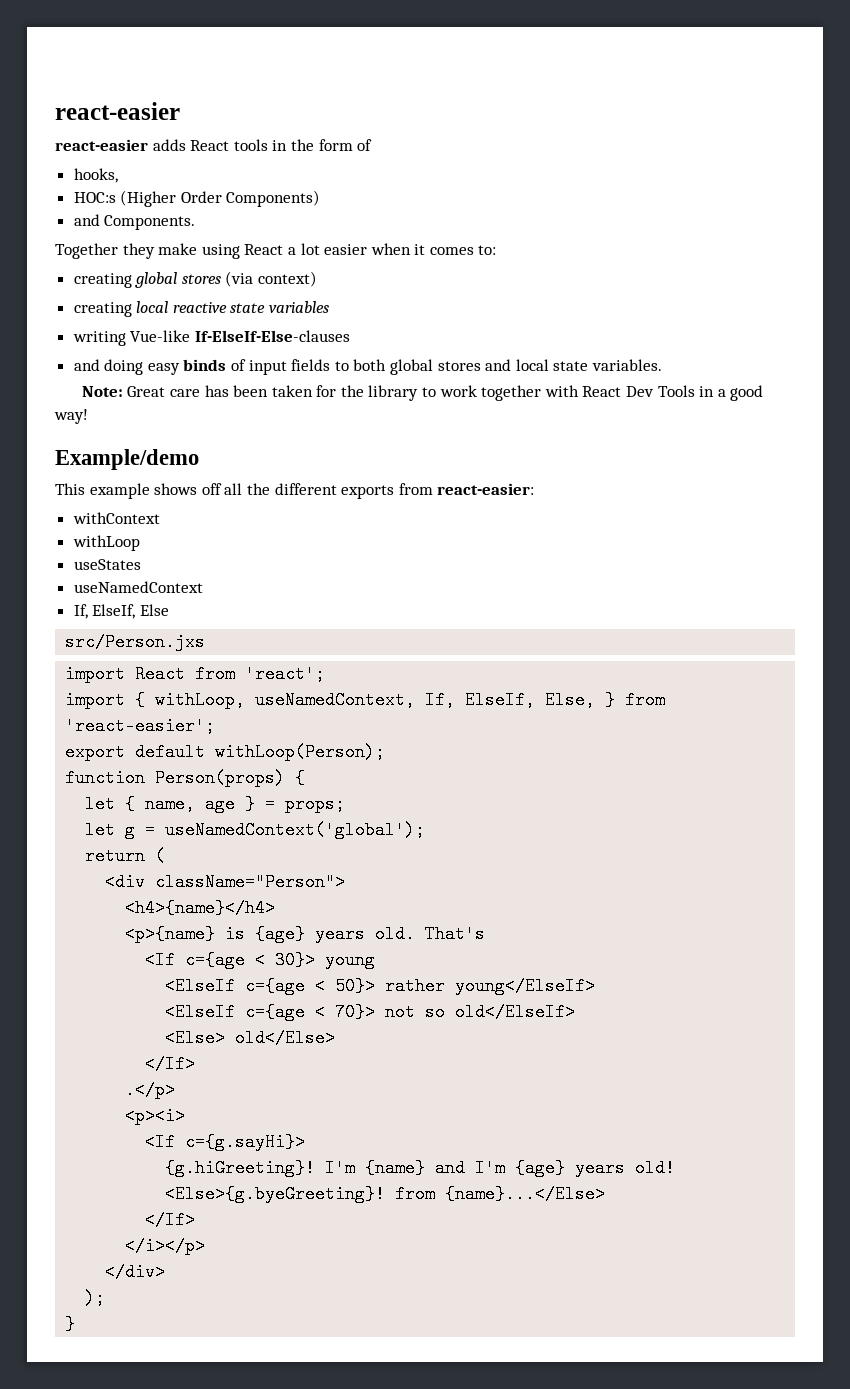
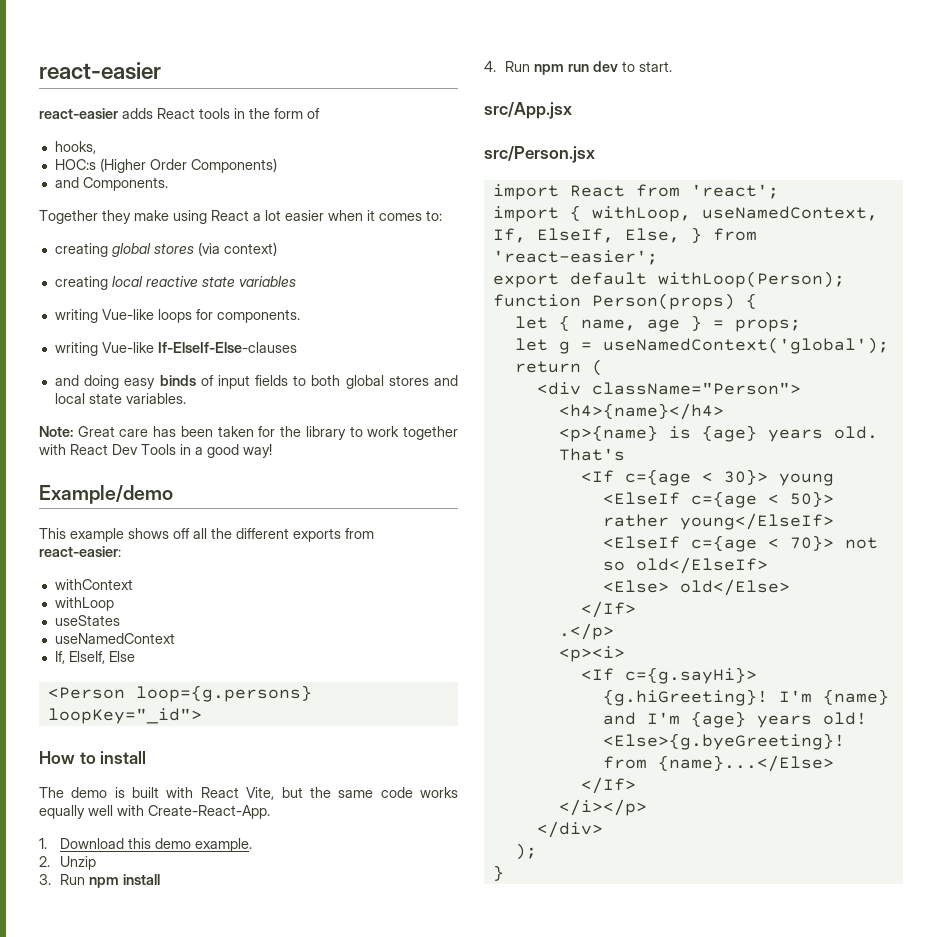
(330, 307) none -> [54,309,300,323] // writing Vue-like loops for components.
[65,633,206,651] src/Person.jxs -> [47,685,312,702] [47,708,202,724] [39,751,147,764] [39,787,459,800] [39,805,270,819] [39,838,253,852] [39,856,97,870] [39,874,161,888] [484,61,673,75] [484,102,572,119] [484,146,595,163] <Person loop={g.persons} loopKey="_id"> // How to install // The demo is built with React Vite, but the same code works equally well with Create-React-App. // 1. Download this demo example. // 2. Unzip // 3. Run npm install // 4. Run npm run dev to start. // src/App.jsx // src/Person.jsx

